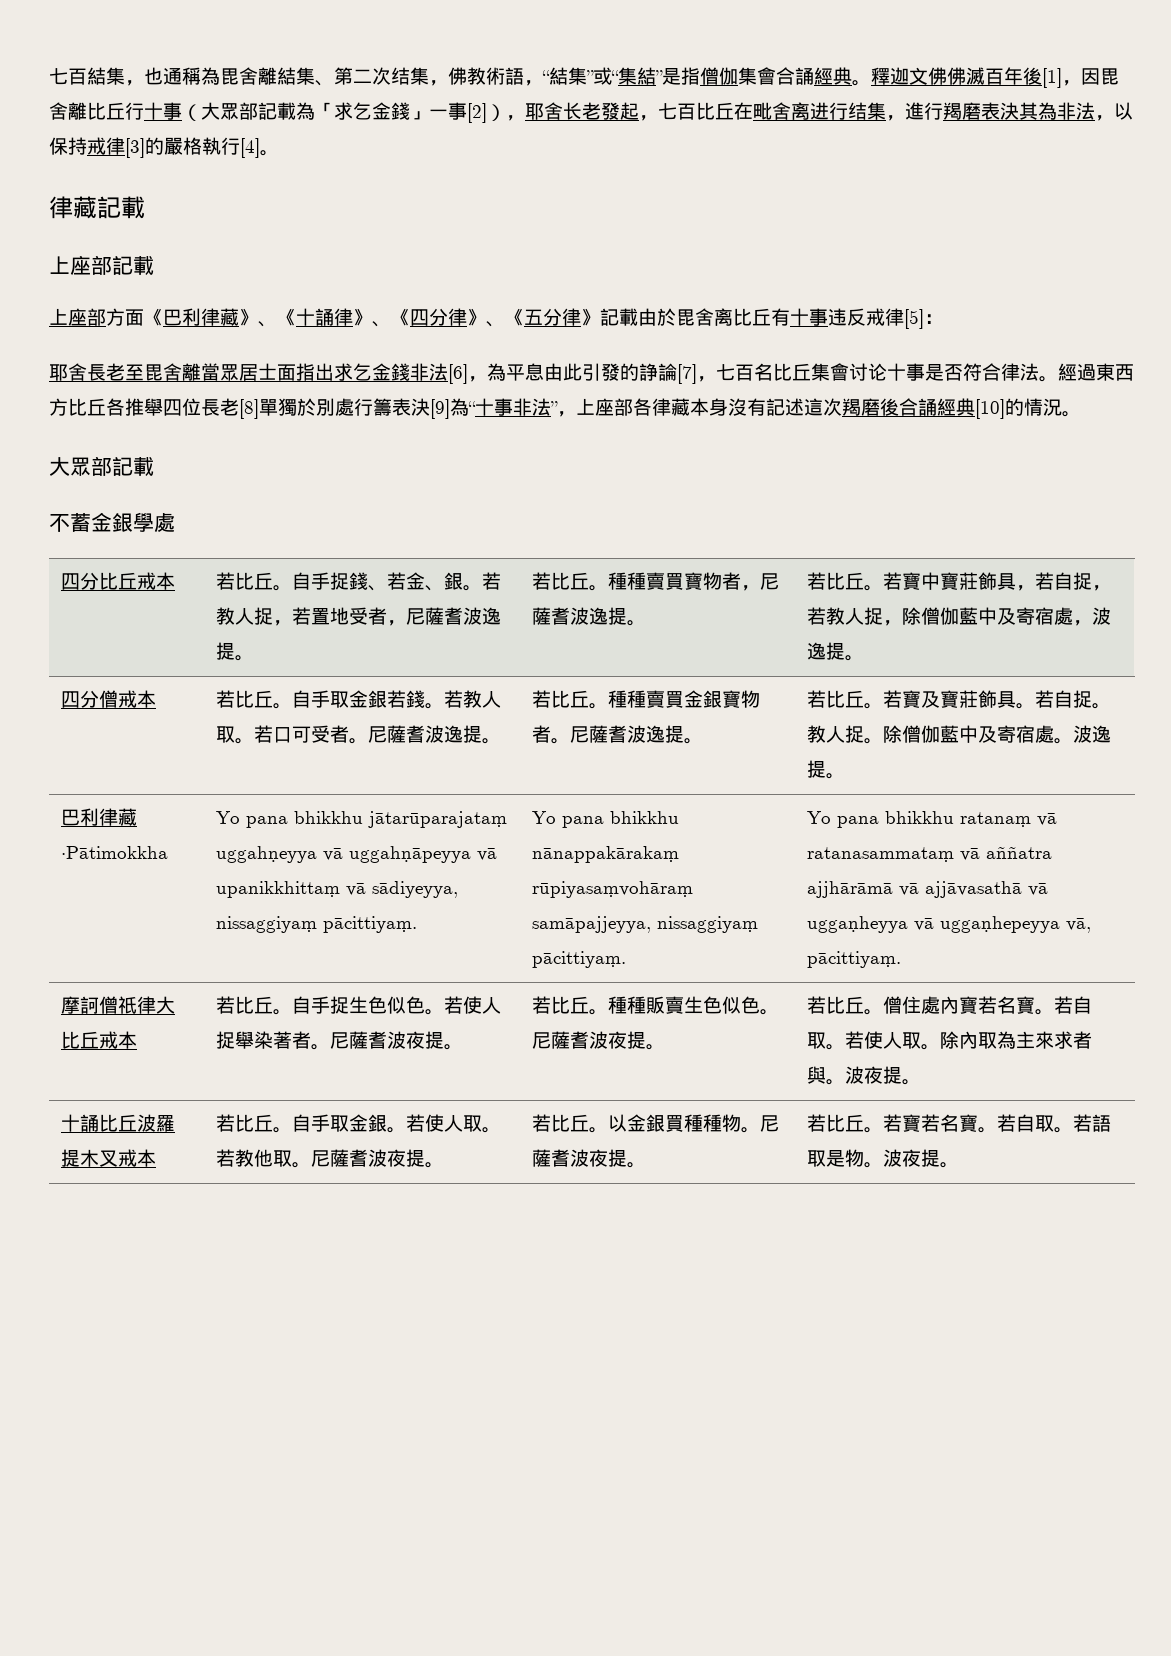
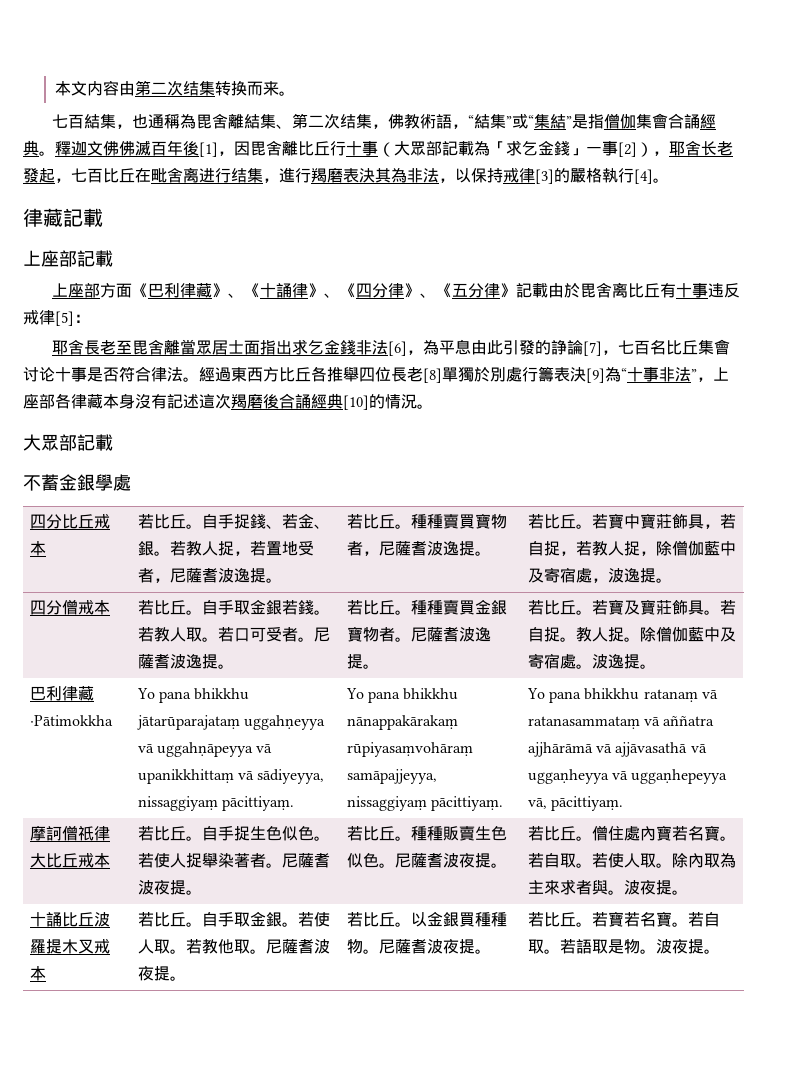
(49, 76) none -> [54,80,295,96] 本文内容由第二次结集转换而来。 //

